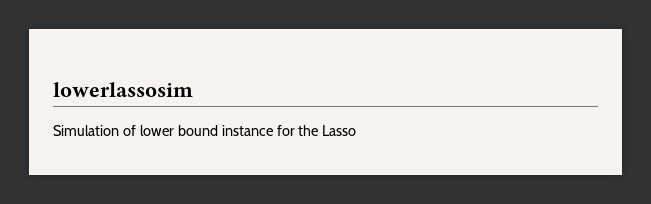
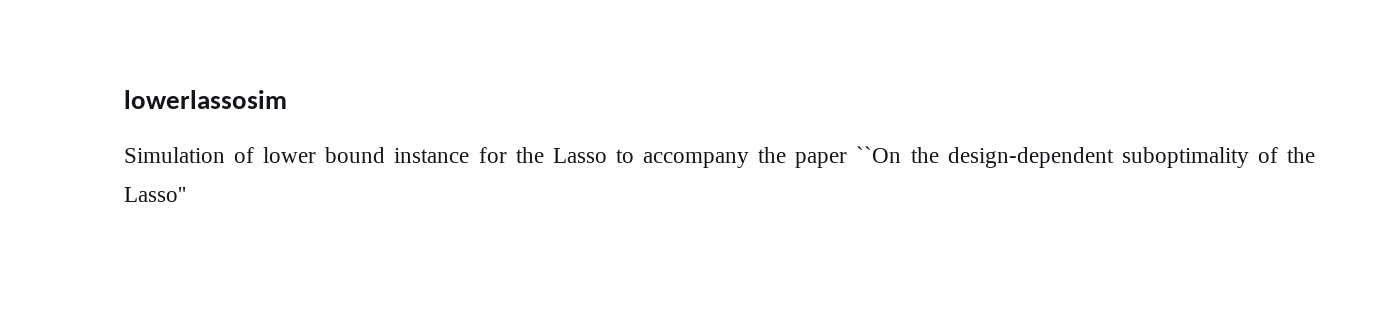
(357, 130) none -> [615,146,1315,168] [124,187,186,202] to accompany the paper ``On the design-dependent suboptimality of the Lasso''

